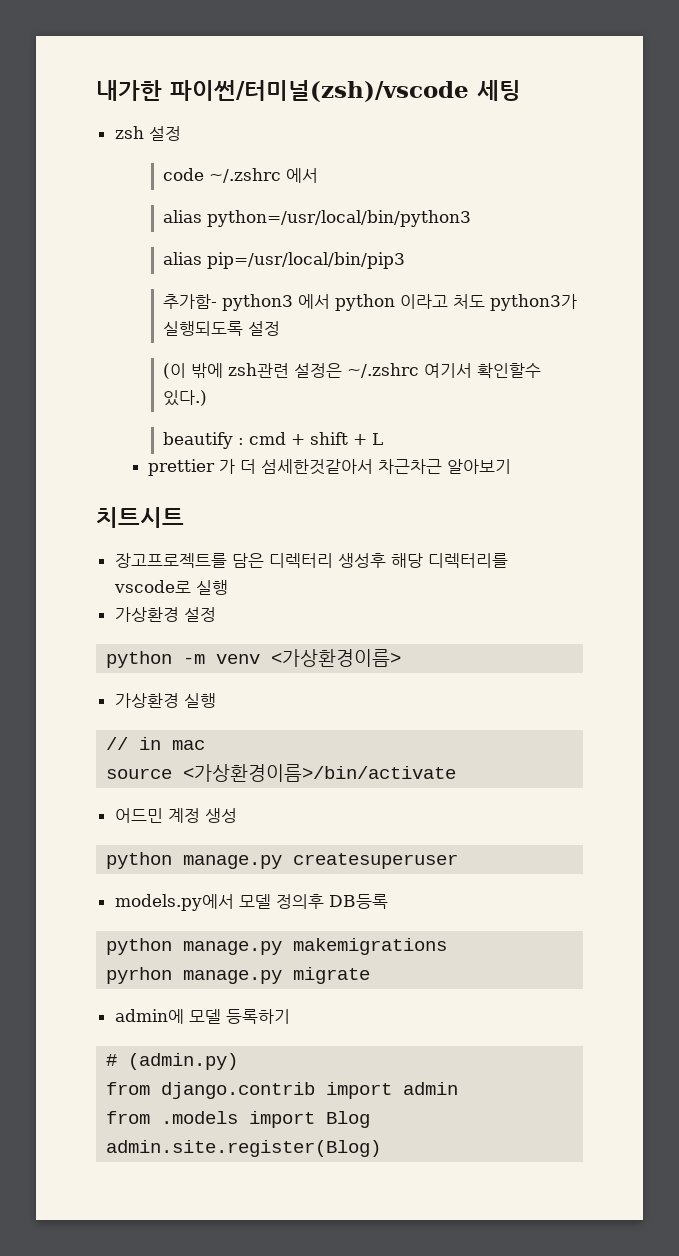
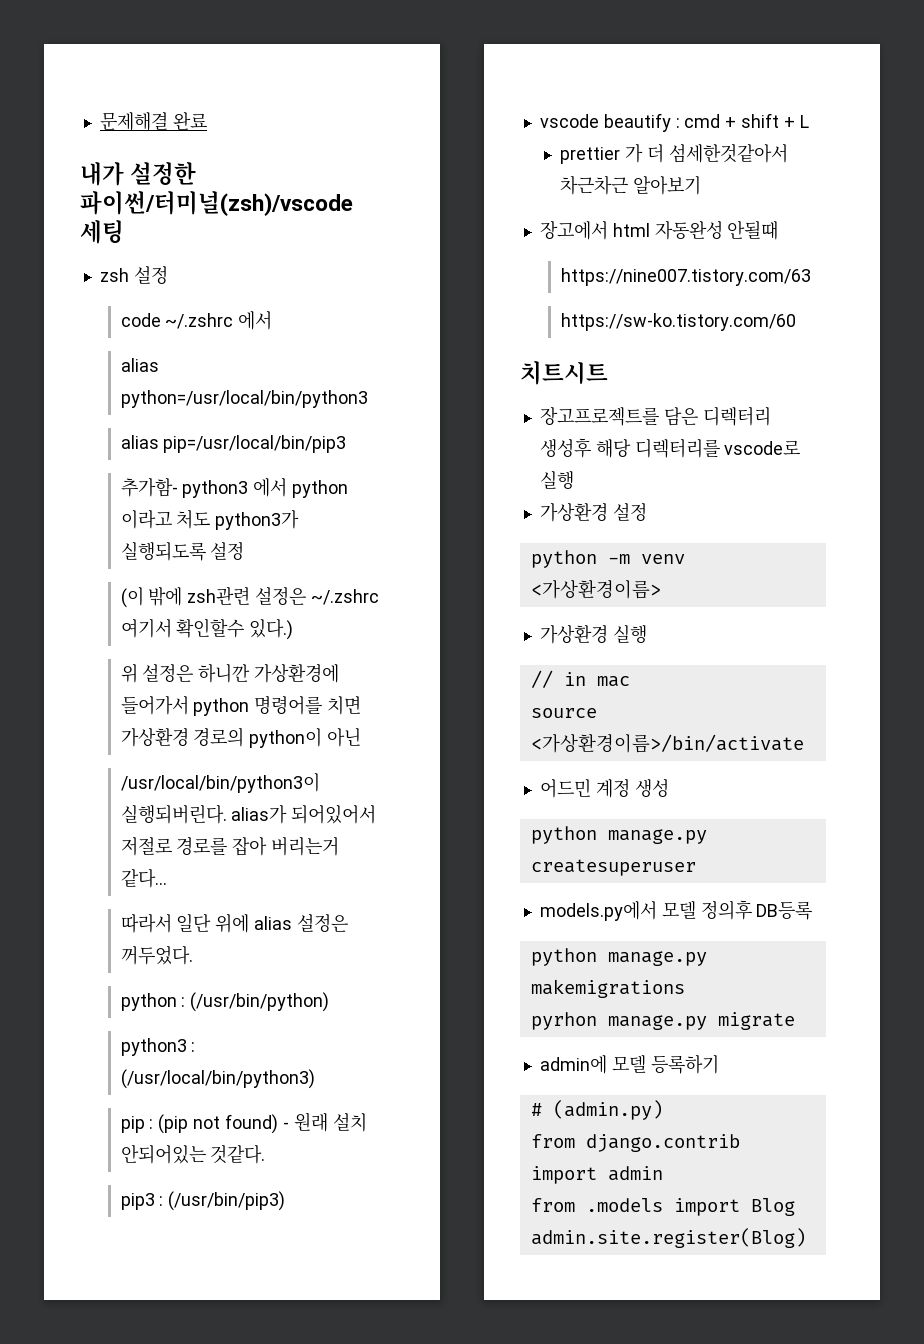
[96,80,162,101] 내가한 -> [99,112,207,131] [80,162,197,186] 문제해결 완료 // 내가 설정한
(207, 398) none -> [120,664,340,683] [120,695,362,716] [120,727,362,748] [120,773,320,793] [120,804,377,824] [120,837,340,856] [120,868,167,888] [120,914,349,933] [120,945,193,965] [120,992,330,1012] [120,1038,196,1056] [120,1069,315,1089] [120,1112,367,1134] [120,1144,266,1164] [120,1191,286,1211] [539,114,599,128] 위 설정은 하니깐 가상환경에 들어가서 python 명령어를 치면 가상환경 경로의 python이 아닌 // /usr/local/bin/python3이 실행되버린다. alias가 되어있어서 저절로 경로를 잡아 버리는거 같다... // 따라서 일단 위에 alias 설정은 꺼두었다. // python : (/usr/bin/python) // python3 : (/usr/local/bin/python3) // pip : (pip not found) - 원래 설치 안되어있는 것같다. // pip3 : (/usr/bin/pip3) // vscode
(512, 466) none -> [539,220,779,240] [560,268,811,286] [560,313,796,331] // 장고에서 html 자동완성 안될때 // https://nine007.tistory.com/63 // https://sw-ko.tistory.com/60

